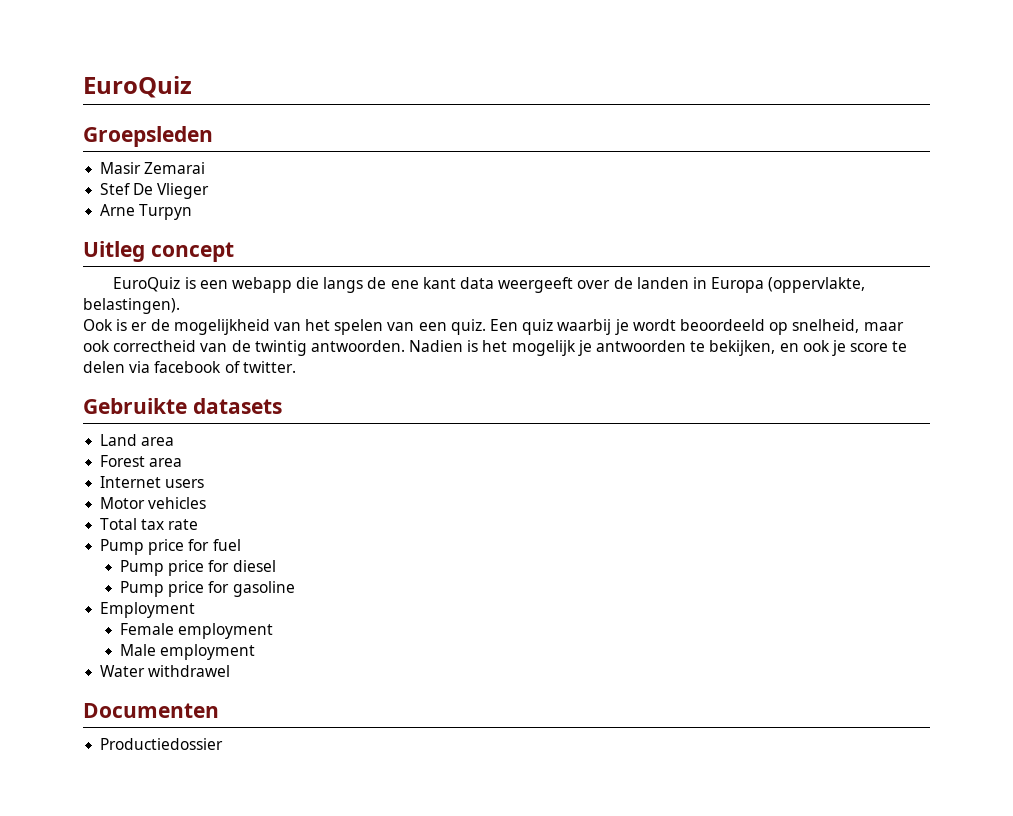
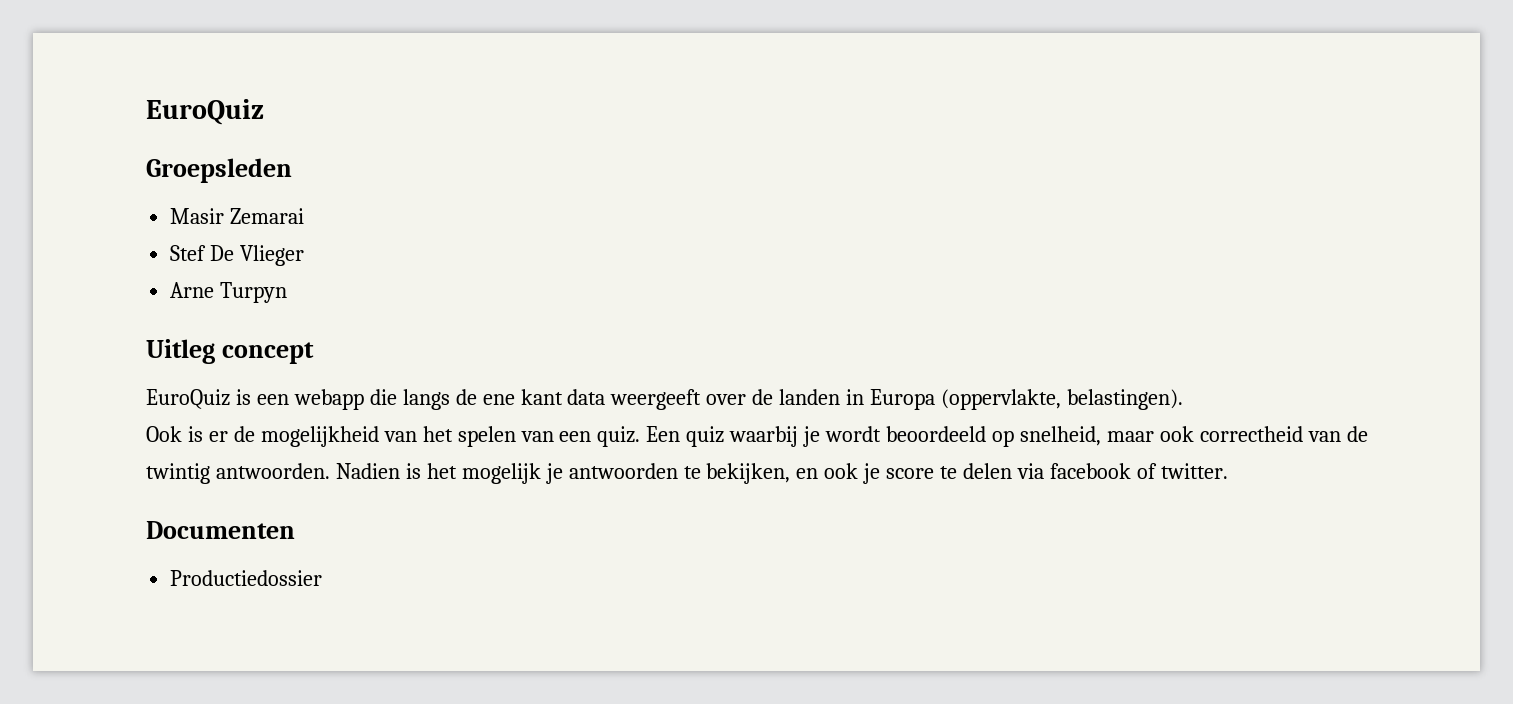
[83,398,282,414] [100,434,175,446] [100,455,183,467] [100,476,205,488] [100,497,207,509] [100,518,199,530] [100,539,241,555] [120,560,276,576] [120,581,295,597] [100,602,196,618] [120,623,274,639] [120,644,256,660] [100,665,231,677] // Gebruikte datasets // Land area // Forest area // Internet users // Motor vehicles // Total tax rate // Pump price for fuel // Pump price for diesel // Pump price for gasoline // Employment // Female employment // Male employment // Water withdrawel -> (1228, 471) none

